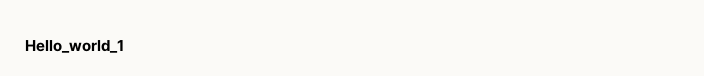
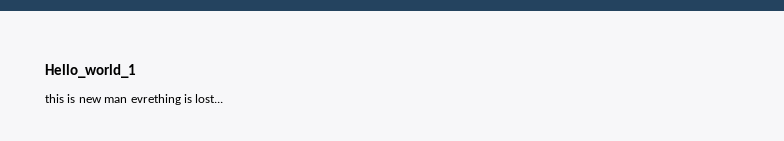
(124, 46) none -> [45,94,224,105] // this is new man evrething is lost...

